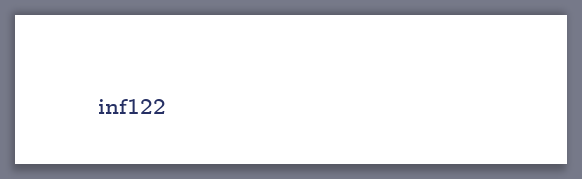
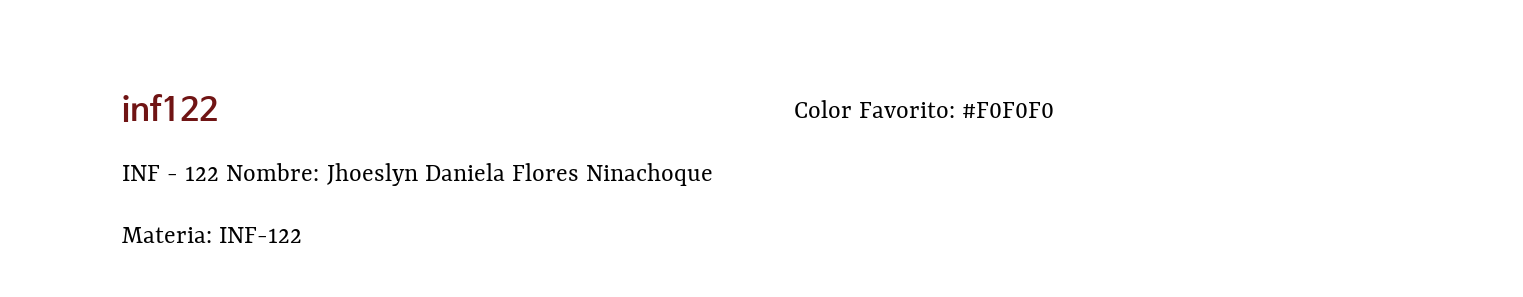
(166, 106) none -> [122,163,714,186] [122,227,303,243] [794,100,1055,118] // INF - 122 Nombre: Jhoeslyn Daniela Flores Ninachoque // Materia: INF-122 // Color Favorito: #F0F0F0

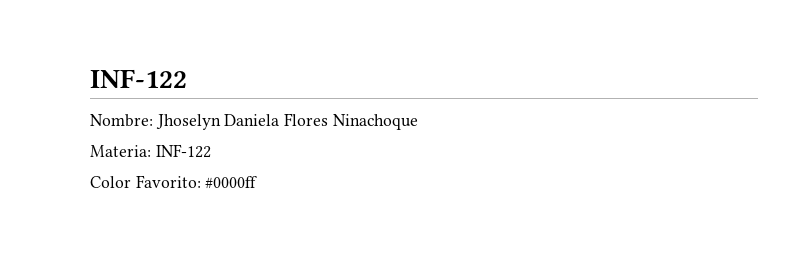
[122,94,218,122] [122,163,418,186] inf122 // INF - 122 Nombre: Jhoeslyn -> [90,69,187,88] [90,114,221,130] INF-122 // Nombre: Jhoselyn
[962,102,1055,118] #F0F0F0 -> [205,176,258,189] #0000ff

